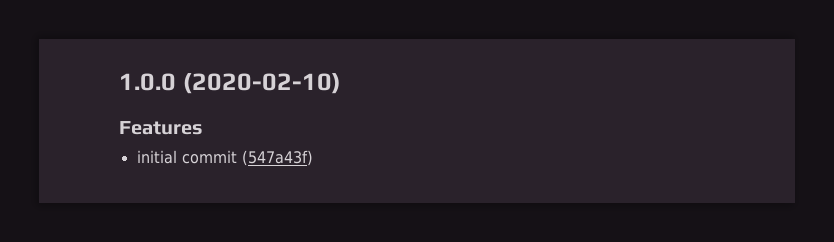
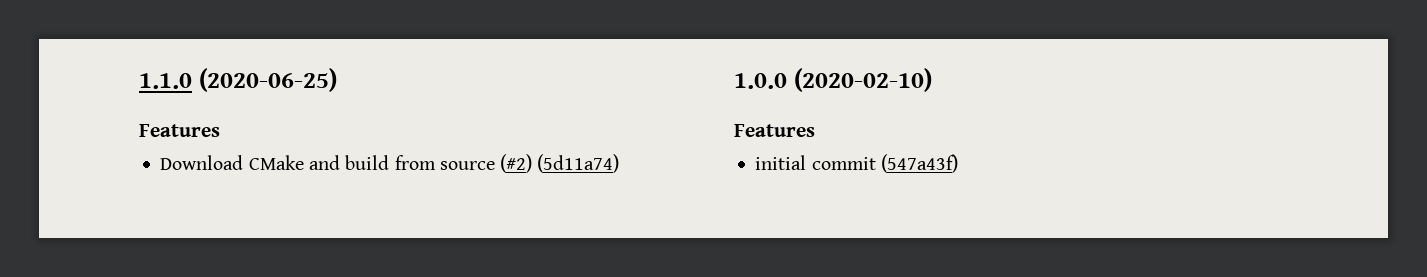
(119, 82) none -> [139,68,337,92] [139,124,220,137] [160,154,620,173] 1.1.0 (2020-06-25) // Features // Download CMake and build from source (#2) (5d11a74) //

